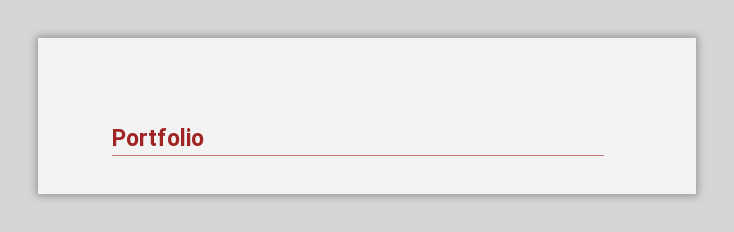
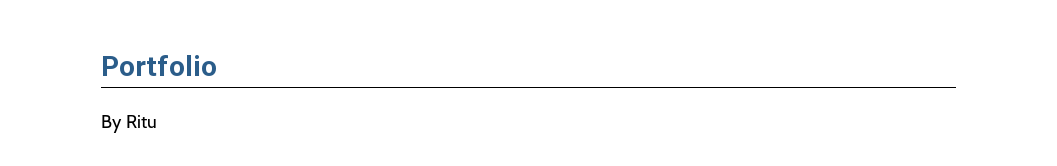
(204, 137) none -> [101,115,157,133] // By Ritu

